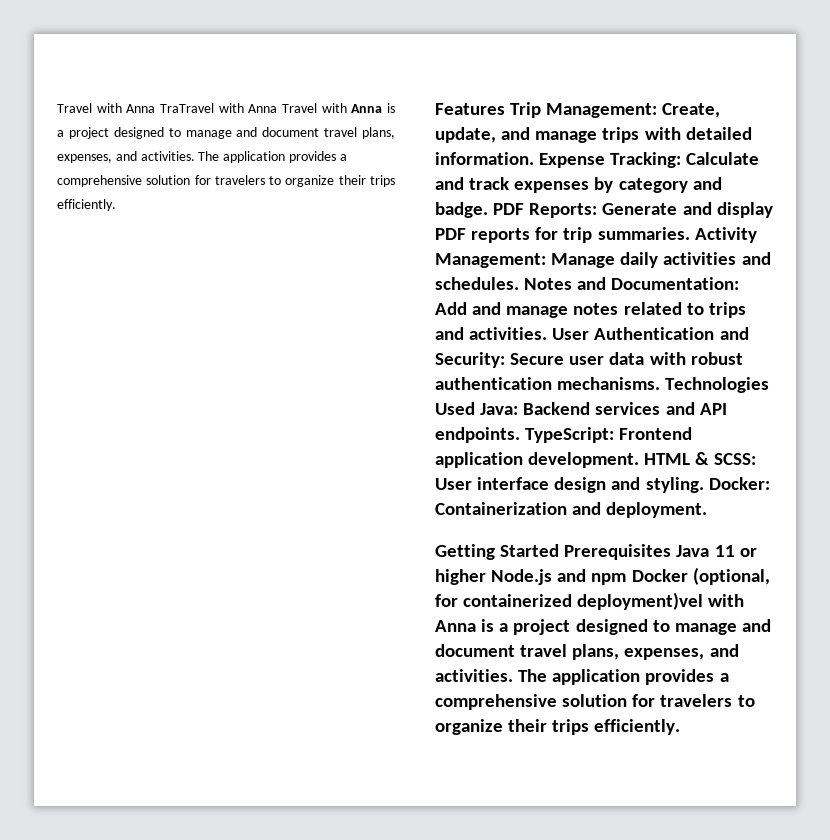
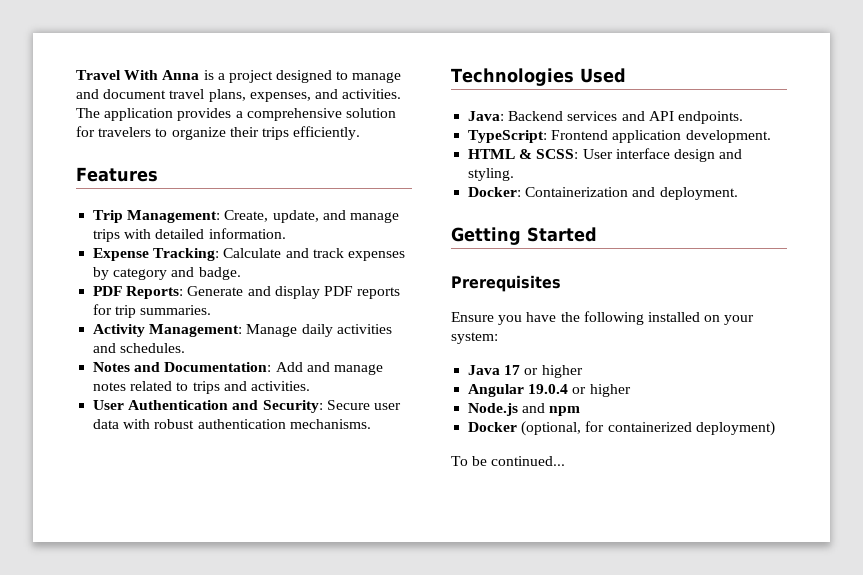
[57,103,347,113] Travel with Anna TraTravel with Anna Travel with -> [76,70,159,80] Travel With
(505, 109) none -> (158, 174) //
(534, 158) none -> (286, 233) //
(488, 210) none -> (241, 273) //
(690, 233) none -> (212, 310) //
(519, 283) none -> (186, 348) //
(548, 333) none -> (310, 386) //
(661, 383) none -> (371, 424) //
(475, 408) none -> (626, 75) //
(520, 435) none -> (743, 117) //
(640, 460) none -> (771, 136) //
(704, 485) none -> (515, 174) //
(560, 550) none -> (597, 234) //
[676,545,757,557] [435,569,486,585] Java 11 or higher -> [451,311,755,325] [451,332,498,344] [468,365,583,378] [468,384,631,397] // Ensure you have the following installed on your system: // Java 17 or higher // Angular 19.0.4 or higher //
(627, 579) none -> (581, 411) //
[577,592,745,610] [435,619,771,635] [435,644,739,660] [435,669,729,685] [435,694,755,710] [435,719,681,735] deployment)vel with Anna is a project designed to manage and document travel plans, expenses, and activities. The application provides a comprehensive solution for travelers to organize their trips efficiently. -> [695,421,775,436] [451,456,566,466] deployment) // To be continued...

